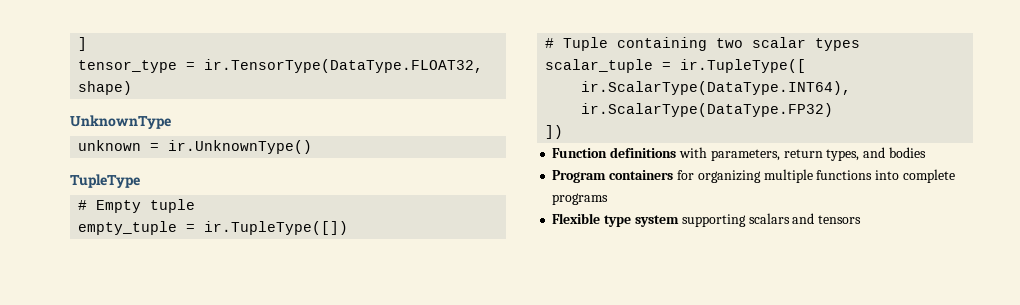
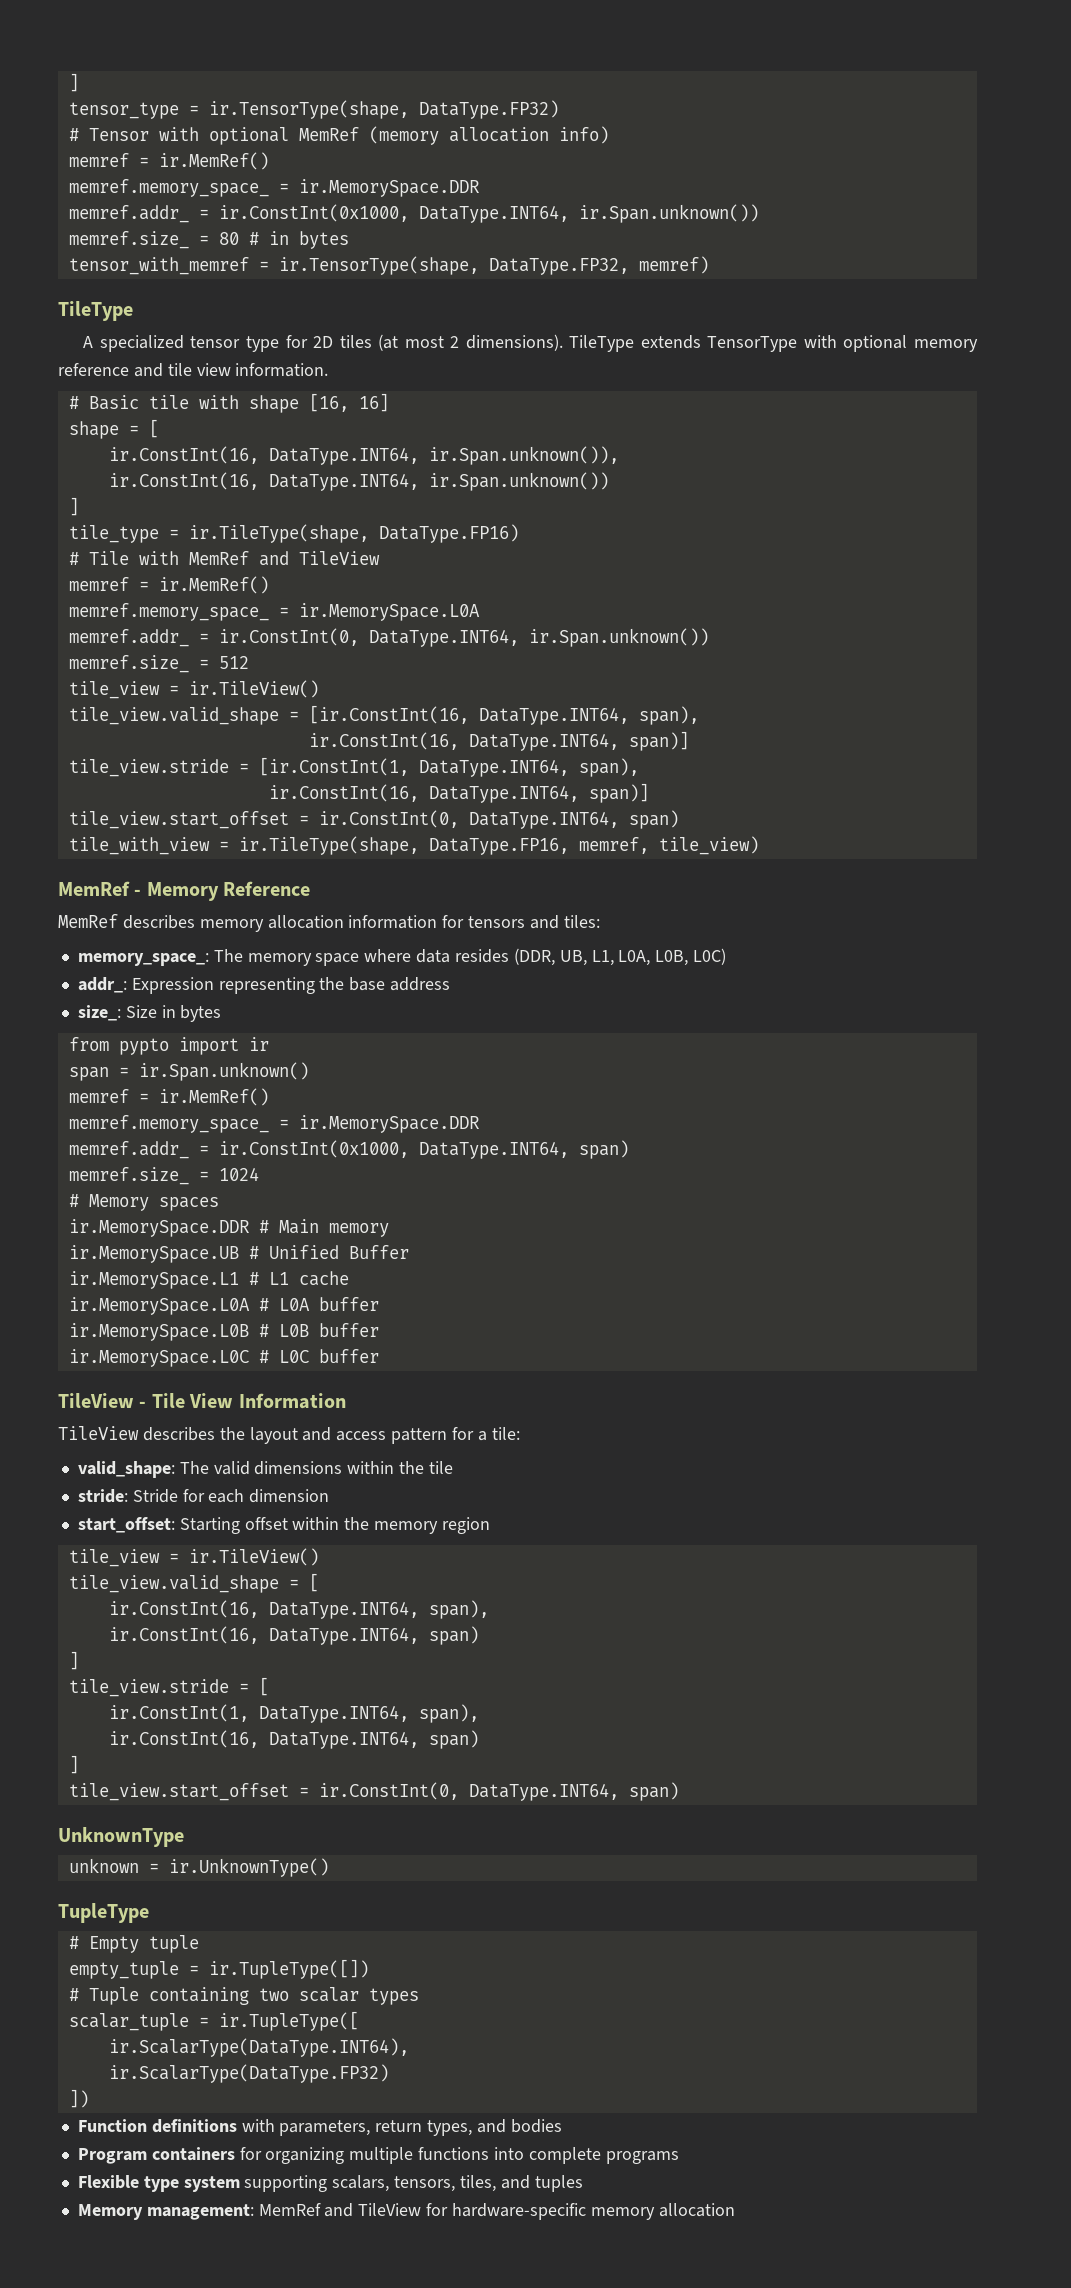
[204,59,484,73] [78,81,133,95] ir.TensorType(DataType.FLOAT32, shape) -> [208,100,559,119] [68,126,609,145] [68,152,269,170] [68,179,479,197] [68,204,759,223] [68,231,349,249] [68,256,709,275] [58,301,133,321] [83,334,978,352] [58,363,329,377] [68,393,389,413] [68,419,159,439] [108,446,619,465] [108,472,609,491] [68,497,79,516] [68,524,519,543] [68,551,380,566] [68,576,269,594] [68,603,480,621] [68,628,709,647] [68,655,249,673] [68,680,319,699] [68,705,699,725] [308,731,689,751] [68,757,639,777] [268,783,649,803] [68,810,679,829] [68,836,759,855] [58,881,311,901] [58,914,600,932] [77,948,727,966] [77,977,451,994] [77,1005,222,1022] [68,1037,269,1055] [68,1062,309,1081] [68,1088,269,1106] [68,1115,479,1133] [68,1140,629,1159] [68,1167,259,1185] [68,1194,219,1211] [68,1219,389,1237] [68,1245,409,1263] [68,1271,349,1289] [68,1297,379,1315] [68,1323,379,1341] [68,1349,379,1367] [58,1393,346,1409] [58,1426,520,1444] [77,1461,453,1478] [77,1489,330,1503] [77,1517,490,1534] [68,1548,319,1567] [68,1573,319,1593] [108,1600,489,1619] [108,1626,479,1645] [68,1651,79,1670] [68,1677,269,1697] [108,1704,479,1723] [108,1730,479,1749] [68,1755,79,1774] [68,1782,679,1801] ir.TensorType(shape, DataType.FP32) // # Tensor with optional MemRef (memory allocation info) // memref = ir.MemRef() // memref.memory_space_ = ir.MemorySpace.DDR // memref.addr_ = ir.ConstInt(0x1000, DataType.INT64, ir.Span.unknown()) // memref.size_ = 80 # in bytes // tensor_with_memref = ir.TensorType(shape, DataType.FP32, memref) // TileType // A specialized tensor type for 2D tiles (at most 2 dimensions). TileType extends TensorType with optional memory reference and tile view information. // # Basic tile with shape [16, 16] // shape = [ // ir.ConstInt(16, DataType.INT64, ir.Span.unknown()), // ir.ConstInt(16, DataType.INT64, ir.Span.unknown()) // ] // tile_type = ir.TileType(shape, DataType.FP16) // # Tile with MemRef and TileView // memref = ir.MemRef() // memref.memory_space_ = ir.MemorySpace.L0A // memref.addr_ = ir.ConstInt(0, DataType.INT64, ir.Span.unknown()) // memref.size_ = 512 // tile_view = ir.TileView() // tile_view.valid_shape = [ir.ConstInt(16, DataType.INT64, span), // ir.ConstInt(16, DataType.INT64, span)] // tile_view.stride = [ir.ConstInt(1, DataType.INT64, span), // ir.ConstInt(16, DataType.INT64, span)] // tile_view.start_offset = ir.ConstInt(0, DataType.INT64, span) // tile_with_view = ir.TileType(shape, DataType.FP16, memref, tile_view) // MemRef - Memory Reference // MemRef describes memory allocation information for tensors and tiles: // memory_space_: The memory space where data resides (DDR, UB, L1, L0A, L0B, L0C) // addr_: Expression representing the base address // size_: Size in bytes // from pypto import ir // span = ir.Span.unknown() // memref = ir.MemRef() // memref.memory_space_ = ir.MemorySpace.DDR // memref.addr_ = ir.ConstInt(0x1000, DataType.INT64, span) // memref.size_ = 1024 // # Memory spaces // ir.MemorySpace.DDR # Main memory // ir.MemorySpace.UB # Unified Buffer // ir.MemorySpace.L1 # L1 cache // ir.MemorySpace.L0A # L0A buffer // ir.MemorySpace.L0B # L0B buffer // ir.MemorySpace.L0C # L0C buffer // TileView - Tile View Information // TileView describes the layout and access pattern for a tile: // valid_shape: The valid dimensions within the tile // stride: Stride for each dimension // start_offset: Starting offset within the memory region // tile_view = ir.TileView() // tile_view.valid_shape = [ // ir.ConstInt(16, DataType.INT64, span), // ir.ConstInt(16, DataType.INT64, span) // ] // tile_view.stride = [ // ir.ConstInt(1, DataType.INT64, span), // ir.ConstInt(16, DataType.INT64, span) // ] // tile_view.start_offset = ir.ConstInt(0, DataType.INT64, span)
[748,213,862,224] scalars and tensors -> [332,2175,583,2192] [77,2203,735,2220] scalars, tensors, tiles, and tuples // Memory management: MemRef and TileView for hardware-specific memory allocation

